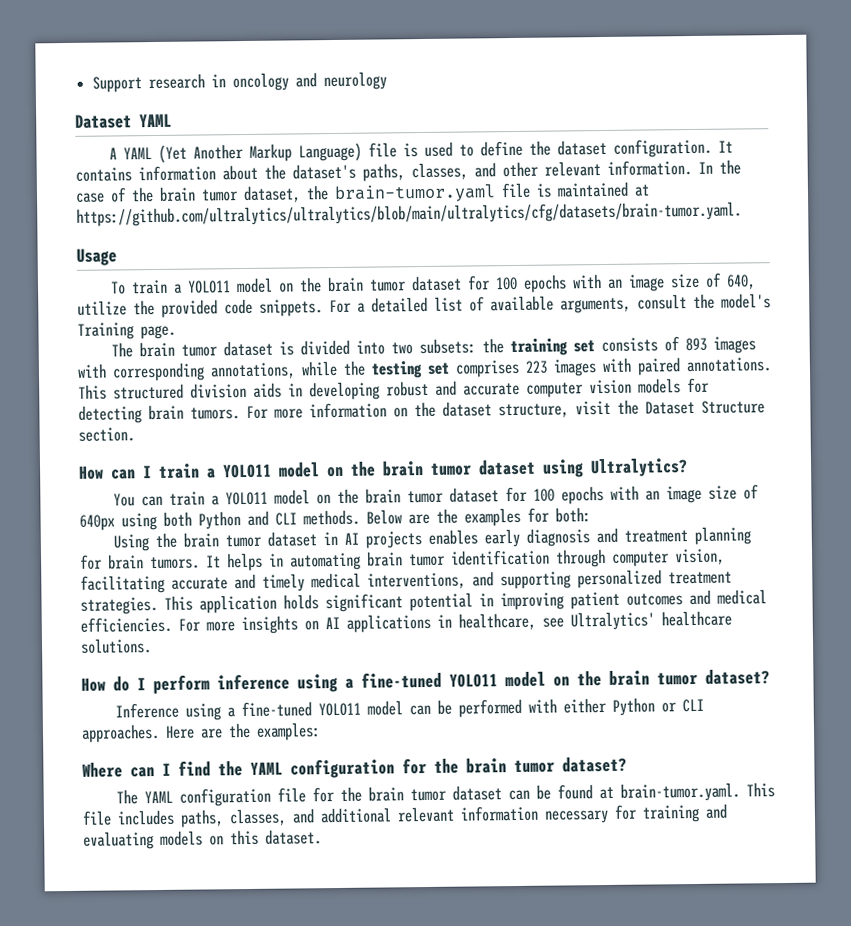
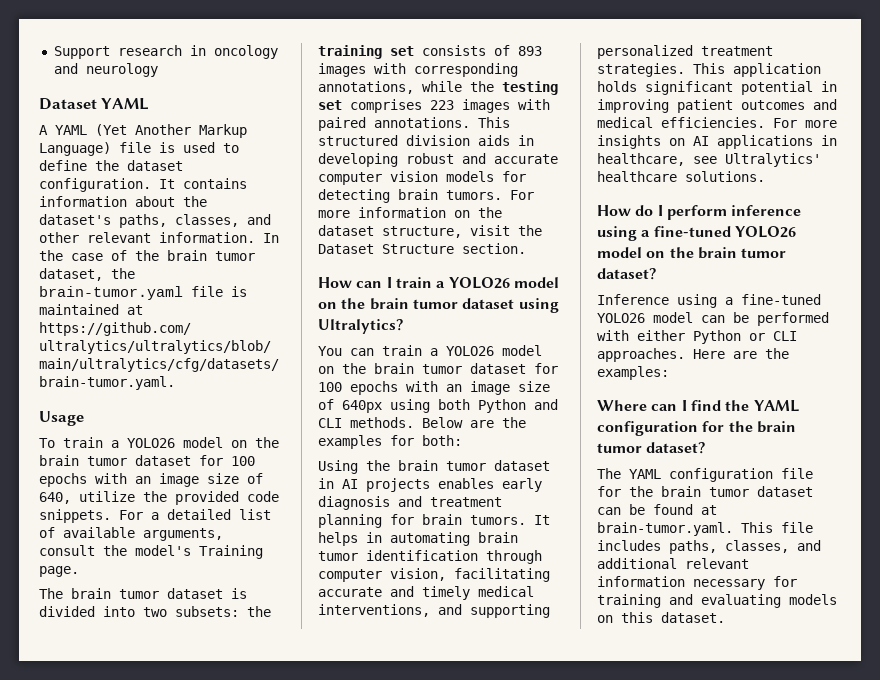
[186,280,231,294] YOLO11 -> [127,438,175,448] YOLO26
[223,463,272,479] YOLO11 -> [448,277,510,289] YOLO26
[224,491,268,506] YOLO11 -> [446,346,494,356] YOLO26
[449,673,498,688] YOLO11 -> [734,226,796,238] YOLO26
[317,702,361,717] YOLO11 -> [597,313,645,323] YOLO26

